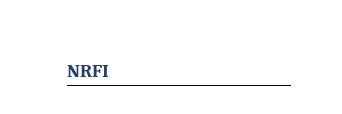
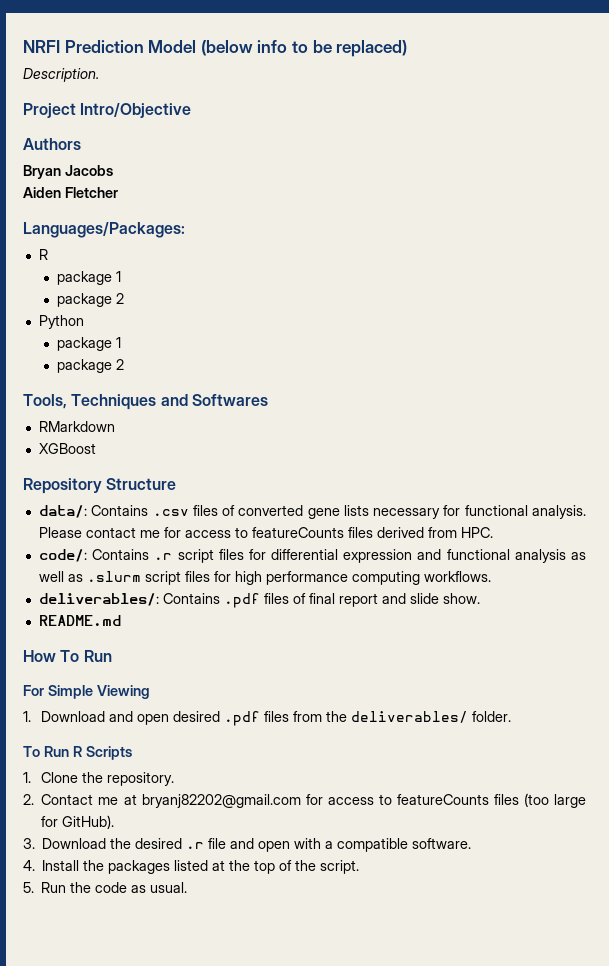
(109, 71) none -> [64,40,408,57] [23,68,99,82] [23,103,192,118] [23,138,81,150] [23,165,113,179] [23,187,118,198] [23,222,185,238] [38,249,48,260] [57,271,122,285] [57,293,125,307] [38,315,84,329] [57,337,122,351] [57,359,125,373] [23,394,268,410] [38,421,115,432] [38,443,96,454] [23,478,177,494] [38,505,586,519] [38,527,493,538] [38,549,586,563] [38,571,491,585] [38,593,480,608] [38,615,121,626] [23,650,112,662] [23,685,150,699] [23,711,512,726] [23,746,132,760] [23,772,175,786] [23,793,586,808] [41,815,115,829] [23,838,472,852] [23,860,360,874] [23,882,188,893] Prediction Model (below info to be replaced) // Description. // Project Intro/Objective // Authors // Bryan Jacobs // Aiden Fletcher // Languages/Packages: // R // package 1 // package 2 // Python // package 1 // package 2 // Tools, Techniques and Softwares // RMarkdown // XGBoost // Repository Structure // data/: Contains .csv files of converted gene lists necessary for functional analysis. Please contact me for access to featureCounts files derived from HPC. // code/: Contains .r script files for differential expression and functional analysis as well as .slurm script files for high performance computing workflows. // deliverables/: Contains .pdf files of final report and slide show. // README.md // How To Run // For Simple Viewing // 1. Download and open desired .pdf files from the deliverables/ folder. // To Run R Scripts // 1. Clone the repository. // 2. Contact me at bryanj82202@gmail.com for access to featureCounts files (too large for GitHub). // 3. Download the desired .r file and open with a compatible software. // 4. Install the packages listed at the top of the script. // 5. Run the code as usual.

